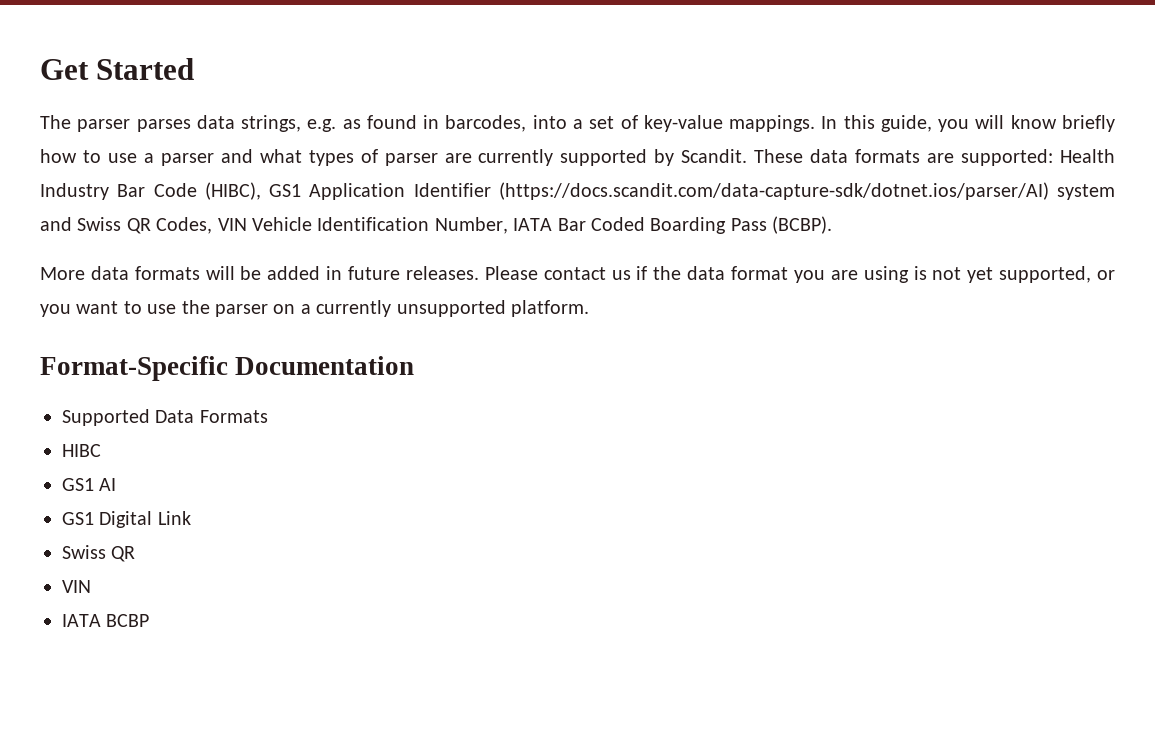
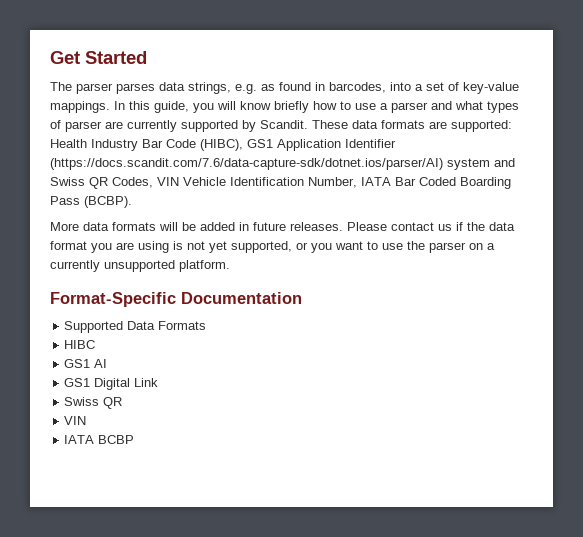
[498,182,1049,200] (https://docs.scandit.com/data-capture-sdk/dotnet.ios/parser/AI) -> [50,158,443,170] (https://docs.scandit.com/7.6/data-capture-sdk/dotnet.ios/parser/AI)

